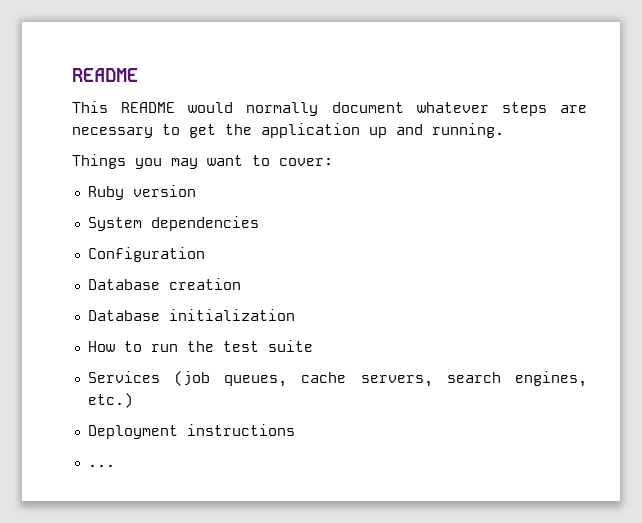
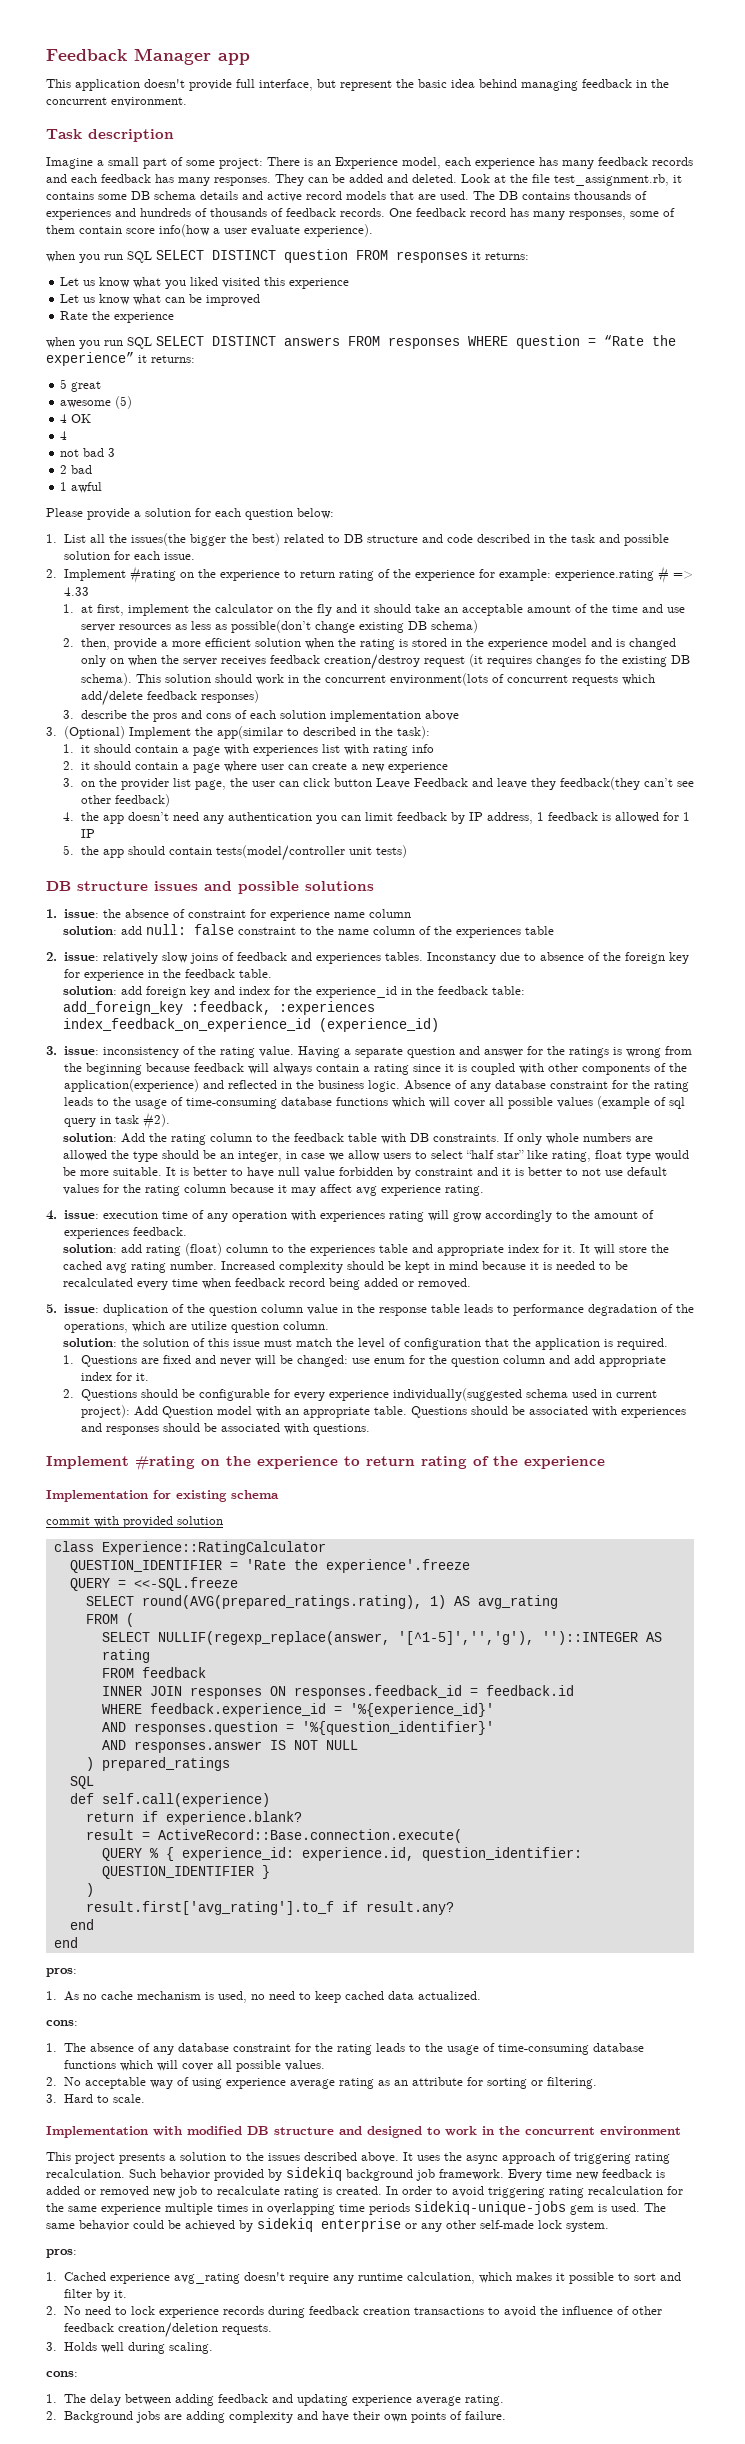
[72,68,138,82] [72,101,587,116] [72,123,504,138] [72,154,333,169] [87,185,196,200] [87,216,259,231] [87,247,205,262] [87,278,241,290] [87,309,295,321] [87,340,313,352] [87,371,587,387] [87,393,133,408] [87,424,295,439] [87,464,115,467] README // This README would normally document whatever steps are necessary to get the application up and running. // Things you may want to cover: // Ruby version // System dependencies // Configuration // Database creation // Database initialization // How to run the test suite // Services (job queues, cache servers, search engines, etc.) // Deployment instructions // ... -> [46,48,250,65] [46,79,669,91] [46,97,187,107] [46,129,174,142] [46,157,693,169] [46,174,682,186] [46,191,647,202] [46,208,675,220] [46,224,373,237] [46,249,529,263] [60,277,350,289] [60,294,261,306] [60,311,175,323] [46,335,676,349] [46,352,195,366] [60,379,102,392] [60,396,133,409] [60,414,92,423] [60,431,68,440] [60,448,116,457] [60,465,93,474] [60,482,103,493] [46,508,334,520] [46,533,669,546] [63,551,195,560] [46,566,693,583] [63,587,89,596] [63,604,685,616] [80,620,478,633] [63,638,676,650] [80,654,690,670] [80,673,655,686] [80,690,259,706] [63,710,459,722] [46,726,430,739] [63,744,434,756] [63,761,448,773] [63,777,694,790] [80,794,170,807] [63,812,690,824] [80,829,95,838] [63,845,407,861] [46,881,374,894] [46,909,411,921] [63,924,555,938] [46,952,689,964] [63,969,272,981] [63,986,526,998] [63,1001,376,1015] [63,1018,440,1032] [46,1046,692,1058] [63,1063,687,1075] [63,1079,689,1092] [63,1096,685,1109] [63,1112,170,1129] [63,1133,654,1145] [63,1150,690,1162] [63,1167,668,1179] [63,1184,485,1196] [46,1210,654,1222] [63,1227,187,1239] [63,1243,670,1256] [63,1261,629,1273] [63,1278,472,1290] [46,1304,694,1316] [63,1321,329,1333] [63,1338,669,1350] [63,1355,666,1367] [80,1372,149,1381] [63,1388,657,1401] [80,1405,686,1418] [80,1423,370,1435] [46,1455,605,1471] [46,1490,279,1502] [46,1516,223,1528] [53,1541,326,1555] [69,1559,470,1573] [69,1577,238,1591] [85,1595,558,1609] [85,1613,134,1627] [101,1631,662,1645] [101,1649,150,1663] [101,1667,206,1678] [101,1685,574,1699] [101,1703,494,1717] [101,1721,494,1735] [101,1740,358,1753] [85,1757,230,1771] [69,1776,94,1789] [69,1793,270,1807] [85,1811,302,1825] [85,1829,462,1843] [101,1847,582,1861] [101,1865,270,1879] [85,1883,94,1897] [85,1901,454,1915] [69,1919,94,1930] [53,1937,78,1948] [46,1968,77,1977] [46,1991,481,2003] [46,2020,78,2026] [46,2043,644,2055] [63,2060,325,2072] [46,2077,597,2089] [46,2094,145,2103] [46,2126,681,2138] [46,2152,670,2164] [46,2167,665,2181] [46,2186,683,2198] [46,2201,666,2215] [46,2218,609,2232] [46,2249,77,2258] [46,2272,681,2284] [63,2289,127,2301] [46,2306,662,2318] [63,2322,272,2338] [46,2342,213,2354] [46,2371,78,2377] [46,2394,504,2406] [46,2411,506,2423] Feedback Manager app // This application doesn't provide full interface, but represent the basic idea behind managing feedback in the concurrent environment. // Task description // Imagine a small part of some project: There is an Experience model, each experience has many feedback records and each feedback has many responses. They can be added and deleted. Look at the file test_assignment.rb, it contains some DB schema details and active record models that are used. The DB contains thousands of experiences and hundreds of thousands of feedback records. One feedback record has many responses, some of them contain score info(how a user evaluate experience). // when you run SQL SELECT DISTINCT question FROM responses it returns: // Let us know what you liked visited this experience // Let us know what can be improved // Rate the experience // when you run SQL SELECT DISTINCT answers FROM responses WHERE question = “Rate the experience” it returns: // 5 great // awesome (5) // 4 OK // 4 // not bad 3 // 2 bad // 1 awful // Please provide a solution for each question below: // 1. List all the issues(the bigger the best) related to DB structure and code described in the task and possible solution for each issue. // 2. Implement #rating on the experience to return rating of the experience for example: experience.rating # => 4.33 // 1. at first, implement the calculator on the fly and it should take an acceptable amount of the time and use server resources as less as possible(don’t change existing DB schema) // 2. then, provide a more efficient solution when the rating is stored in the experience model and is changed only on when the server receives feedback creation/destroy request (it requires changes fo the existing DB schema). This solution should work in the concurrent environment(lots of concurrent requests which add/delete feedback responses) // 3. describe the pros and cons of each solution implementation above // 3. (Optional) Implement the app(similar to described in the task): // 1. it should contain a page with experiences list with rating info // 2. it should contain a page where user can create a new experience // 3. on the provider list page, the user can click button Leave Feedback and leave they feedback(they can’t see other feedback) // 4. the app doesn’t need any authentication you can limit feedback by IP address, 1 feedback is allowed for 1 IP // 5. the app should contain tests(model/controller unit tests) // DB structure issues and possible solutions // 1. issue: the absence of constraint for experience name column // solution: add null: false constraint to the name column of the experiences table // 2. issue: relatively slow joins of feedback and experiences tables. Inconstancy due to absence of the foreign key for experience in the feedback table. // solution: add foreign key and index for the experience_id in the feedback table: // add_foreign_key :feedback, :experiences // index_feedback_on_experience_id (experience_id) // 3. issue: inconsistency of the rating value. Having a separate question and answer for the ratings is wrong from the beginning because feedback will always contain a rating since it is coupled with other components of the application(experience) and reflected in the business logic. Absence of any database constraint for the rating leads to the usage of time-consuming database functions which will cover all possible values (example of sql query in task #2). // solution: Add the rating column to the feedback table with DB constraints. If only whole numbers are allowed the type should be an integer, in case we allow users to select “half star” like rating, float type would be more suitable. It is better to have null value forbidden by constraint and it is better to not use default values for the rating column because it may affect avg experience rating. // 4. issue: execution time of any operation with experiences rating will grow accordingly to the amount of experiences feedback. // solution: add rating (float) column to the experiences table and appropriate index for it. It will store the cached avg rating number. Increased complexity should be kept in mind because it is needed to be recalculated every time when feedback record being added or removed. // 5. issue: duplication of the question column value in the response table leads to performance degradation of the operations, which are utilize question column. // solution: the solution of this issue must match the level of configuration that the application is required. // 1. Questions are fixed and never will be changed: use enum for the question column and add appropriate index for it. // 2. Questions should be configurable for every experience individually(suggested schema used in current project): Add Question model with an appropriate table. Questions should be associated with experiences and responses should be associated with questions. // Implement #rating on the experience to return rating of the experience // Implementation for existing schema // commit with provided solution // class Experience::RatingCalculator // QUESTION_IDENTIFIER = 'Rate the experience'.freeze // QUERY = <<-SQL.freeze // SELECT round(AVG(prepared_ratings.rating), 1) AS avg_rating // FROM ( // SELECT NULLIF(regexp_replace(answer, '[^1-5]','','g'), '')::INTEGER AS rating // FROM feedback // INNER JOIN responses ON responses.feedback_id = feedback.id // WHERE feedback.experience_id = '%{experience_id}' // AND responses.question = '%{question_identifier}' // AND responses.answer IS NOT NULL // ) prepared_ratings // SQL // def self.call(experience) // return if experience.blank? // result = ActiveRecord::Base.connection.execute( // QUERY % { experience_id: experience.id, question_identifier: QUESTION_IDENTIFIER } // ) // result.first['avg_rating'].to_f if result.any? // end // end // pros: // 1. As no cache mechanism is used, no need to keep cached data actualized. // cons: // 1. The absence of any database constraint for the rating leads to the usage of time-consuming database functions which will cover all possible values. // 2. No acceptable way of using experience average rating as an attribute for sorting or filtering. // 3. Hard to scale. // Implementation with modified DB structure and designed to work in the concurrent environment // This project presents a solution to the issues described above. It uses the async approach of triggering rating recalculation. Such behavior provided by sidekiq background job framework. Every time new feedback is added or removed new job to recalculate rating is created. In order to avoid triggering rating recalculation for the same experience multiple times in overlapping time periods sidekiq-unique-jobs gem is used. The same behavior could be achieved by sidekiq enterprise or any other self-made lock system. // pros: // 1. Cached experience avg_rating doesn't require any runtime calculation, which makes it possible to sort and filter by it. // 2. No need to lock experience records during feedback creation transactions to avoid the influence of other feedback creation/deletion requests. // 3. Holds well during scaling. // cons: // 1. The delay between adding feedback and updating experience average rating. // 2. Background jobs are adding complexity and have their own points of failure.

